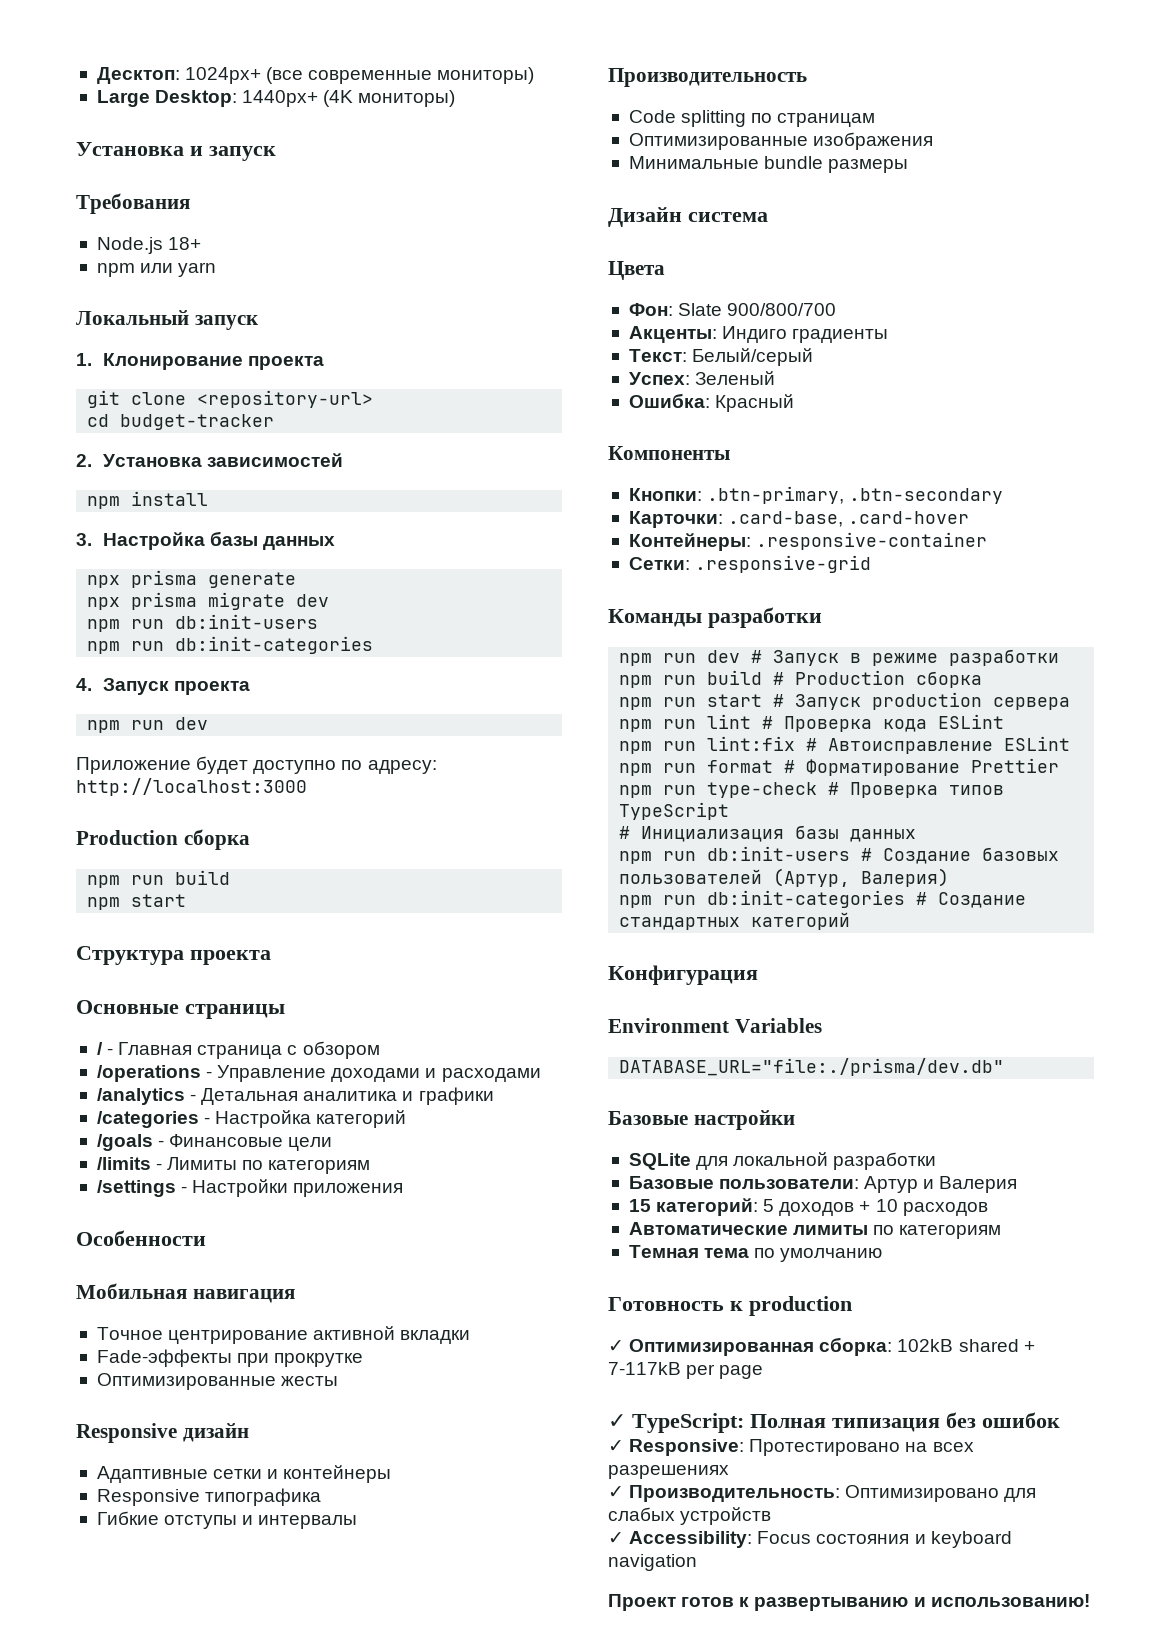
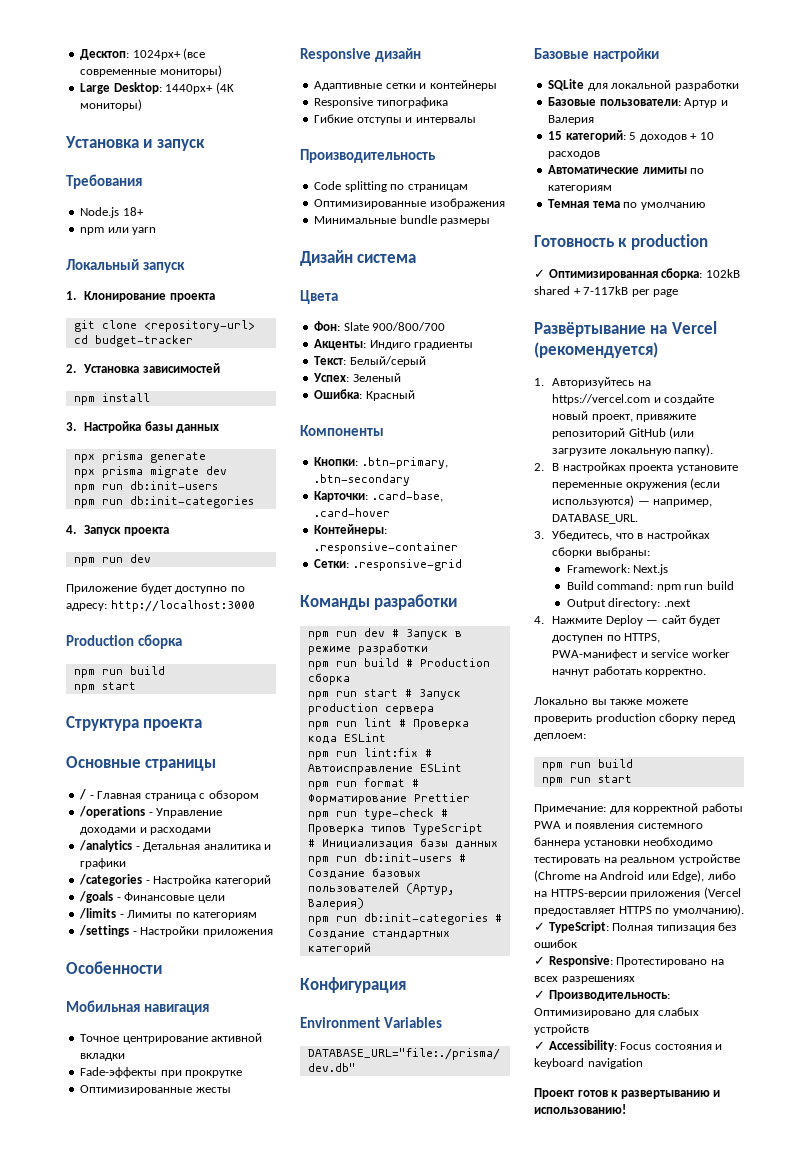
(764, 1372) none -> [534,321,717,337] [534,342,658,358] [534,377,651,388] [552,394,715,405] [552,411,697,422] [552,427,695,439] [552,444,714,456] [534,462,738,473] [552,478,721,490] [552,495,713,507] [552,514,639,524] [534,530,710,541] [552,547,650,558] [566,564,669,575] [566,581,734,592] [566,598,691,609] [534,615,721,626] [552,633,661,643] [552,649,730,660] [552,666,707,677] [534,697,688,705] [534,713,736,724] [534,733,586,741] [541,759,633,771] [541,775,632,786] [534,803,743,814] [534,821,703,829] [534,837,714,848] [534,854,740,865] [534,870,736,882] [534,887,741,899] [534,904,744,916] Развёртывание на Vercel (рекомендуется) // 1. Авторизуйтесь на https://vercel.com и создайте новый проект, привяжите репозиторий GitHub (или загрузите локальную папку). // 2. В настройках проекта установите переменные окружения (если используются) — например, DATABASE_URL. // 3. Убедитесь, что в настройках сборки выбраны: // Framework: Next.js // Build command: npm run build // Output directory: .next // 4. Нажмите Deploy — сайт будет доступен по HTTPS, PWA-манифест и service worker начнут работать корректно. // Локально вы также можете проверить production сборку перед деплоем: // npm run build // npm run start // Примечание: для корректной работы PWA и появления системного баннера установки необходимо тестировать на реальном устройстве (Chrome на Android или Edge), либо на HTTPS-версии приложения (Vercel предоставляет HTTPS по умолчанию).

